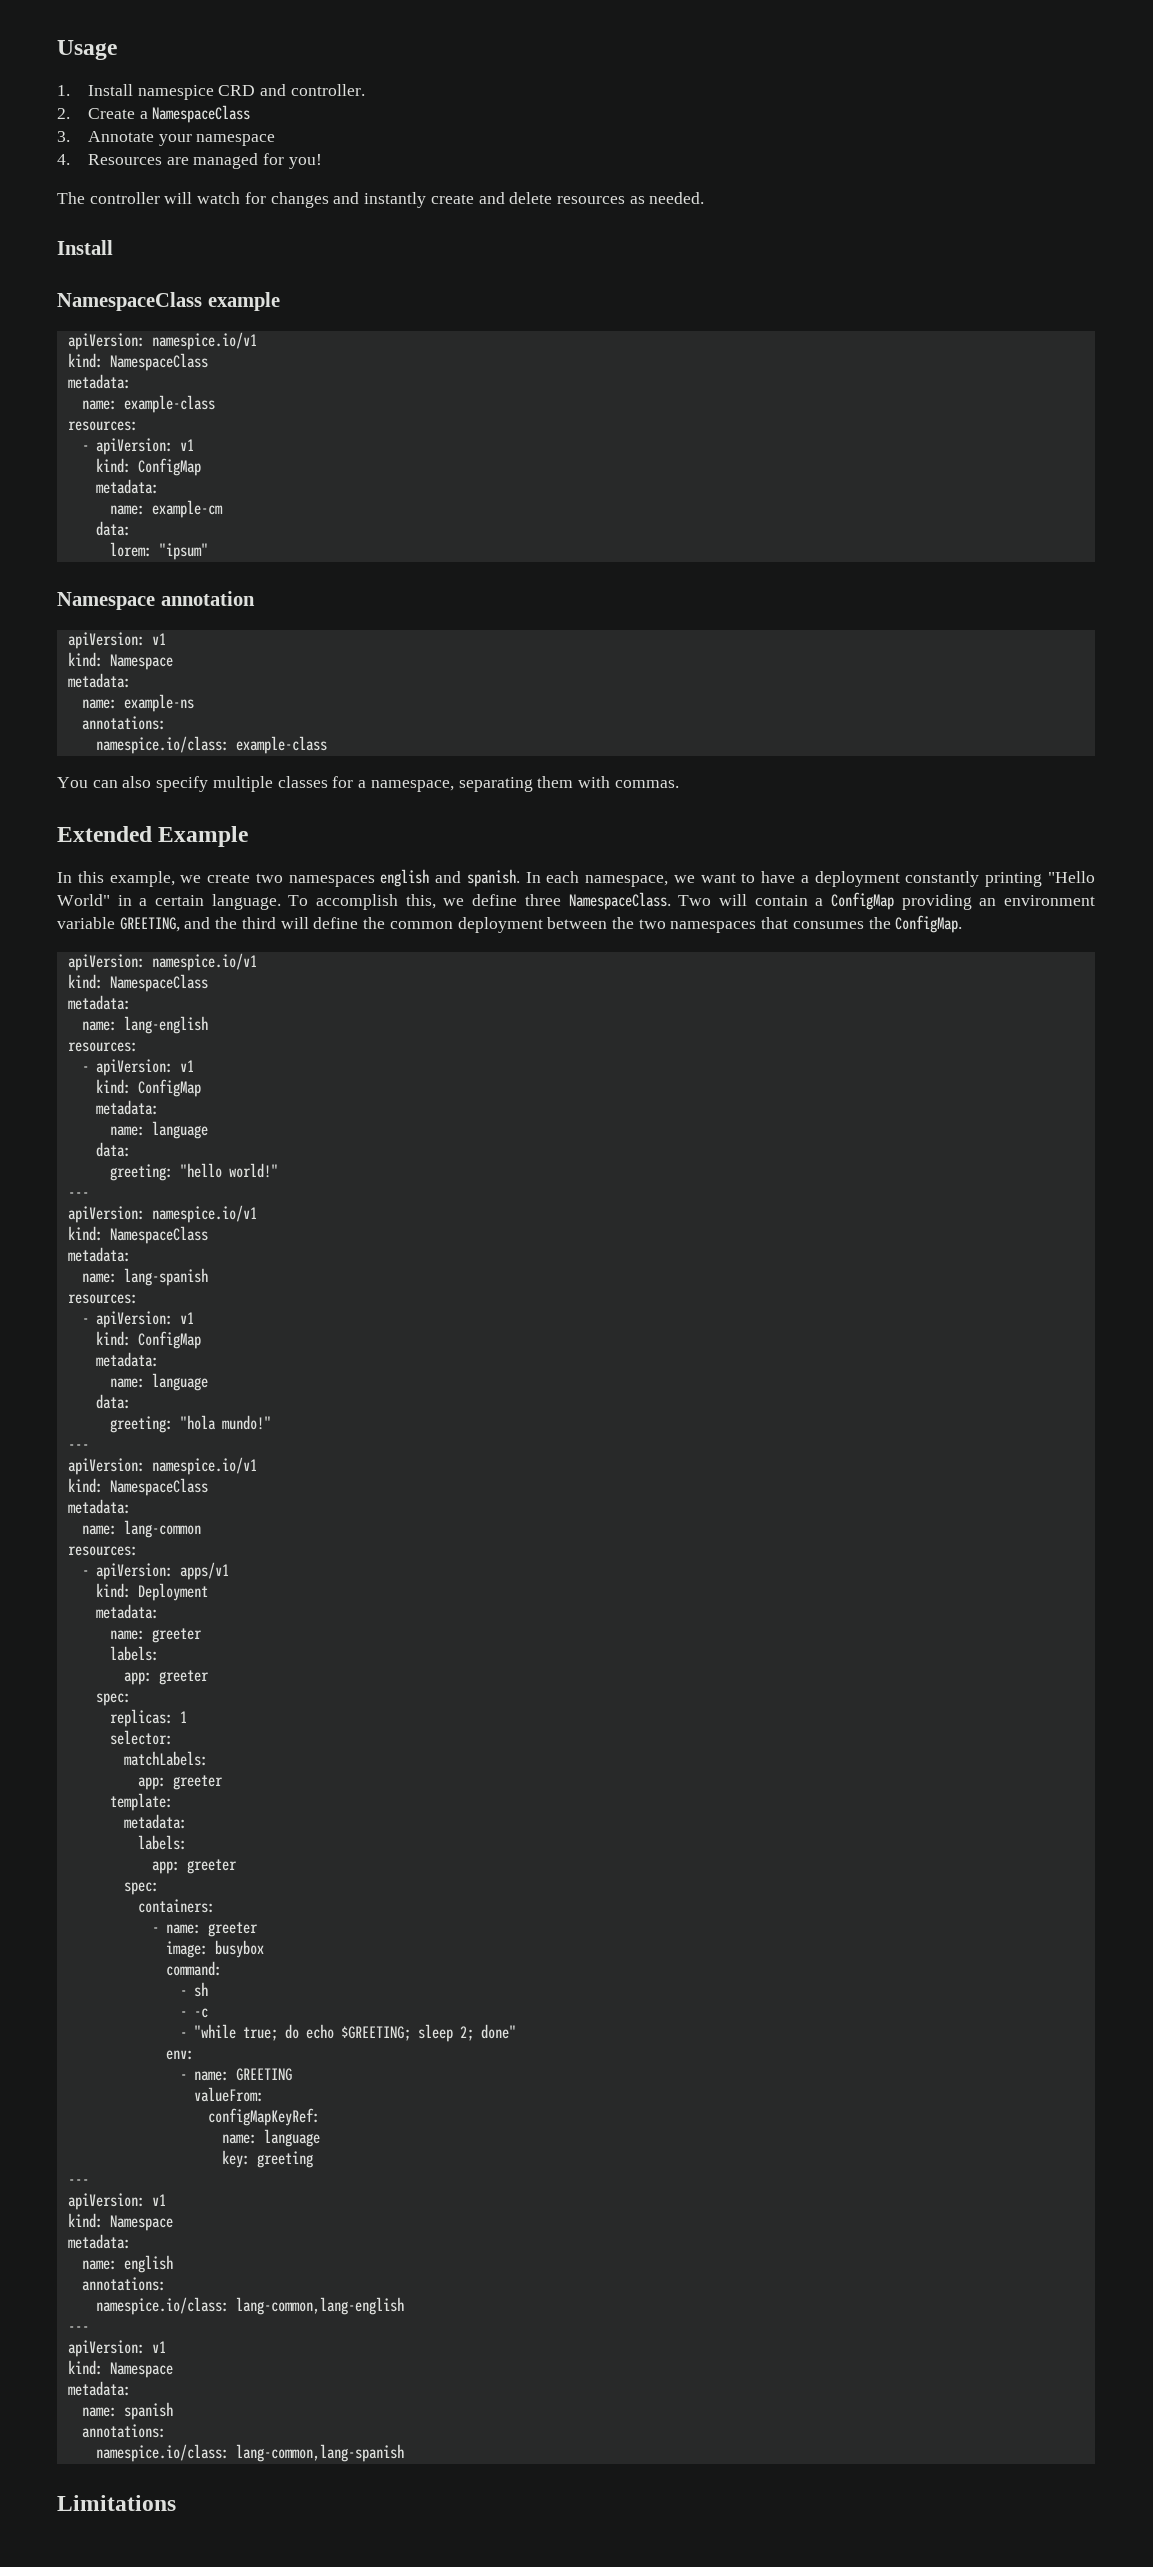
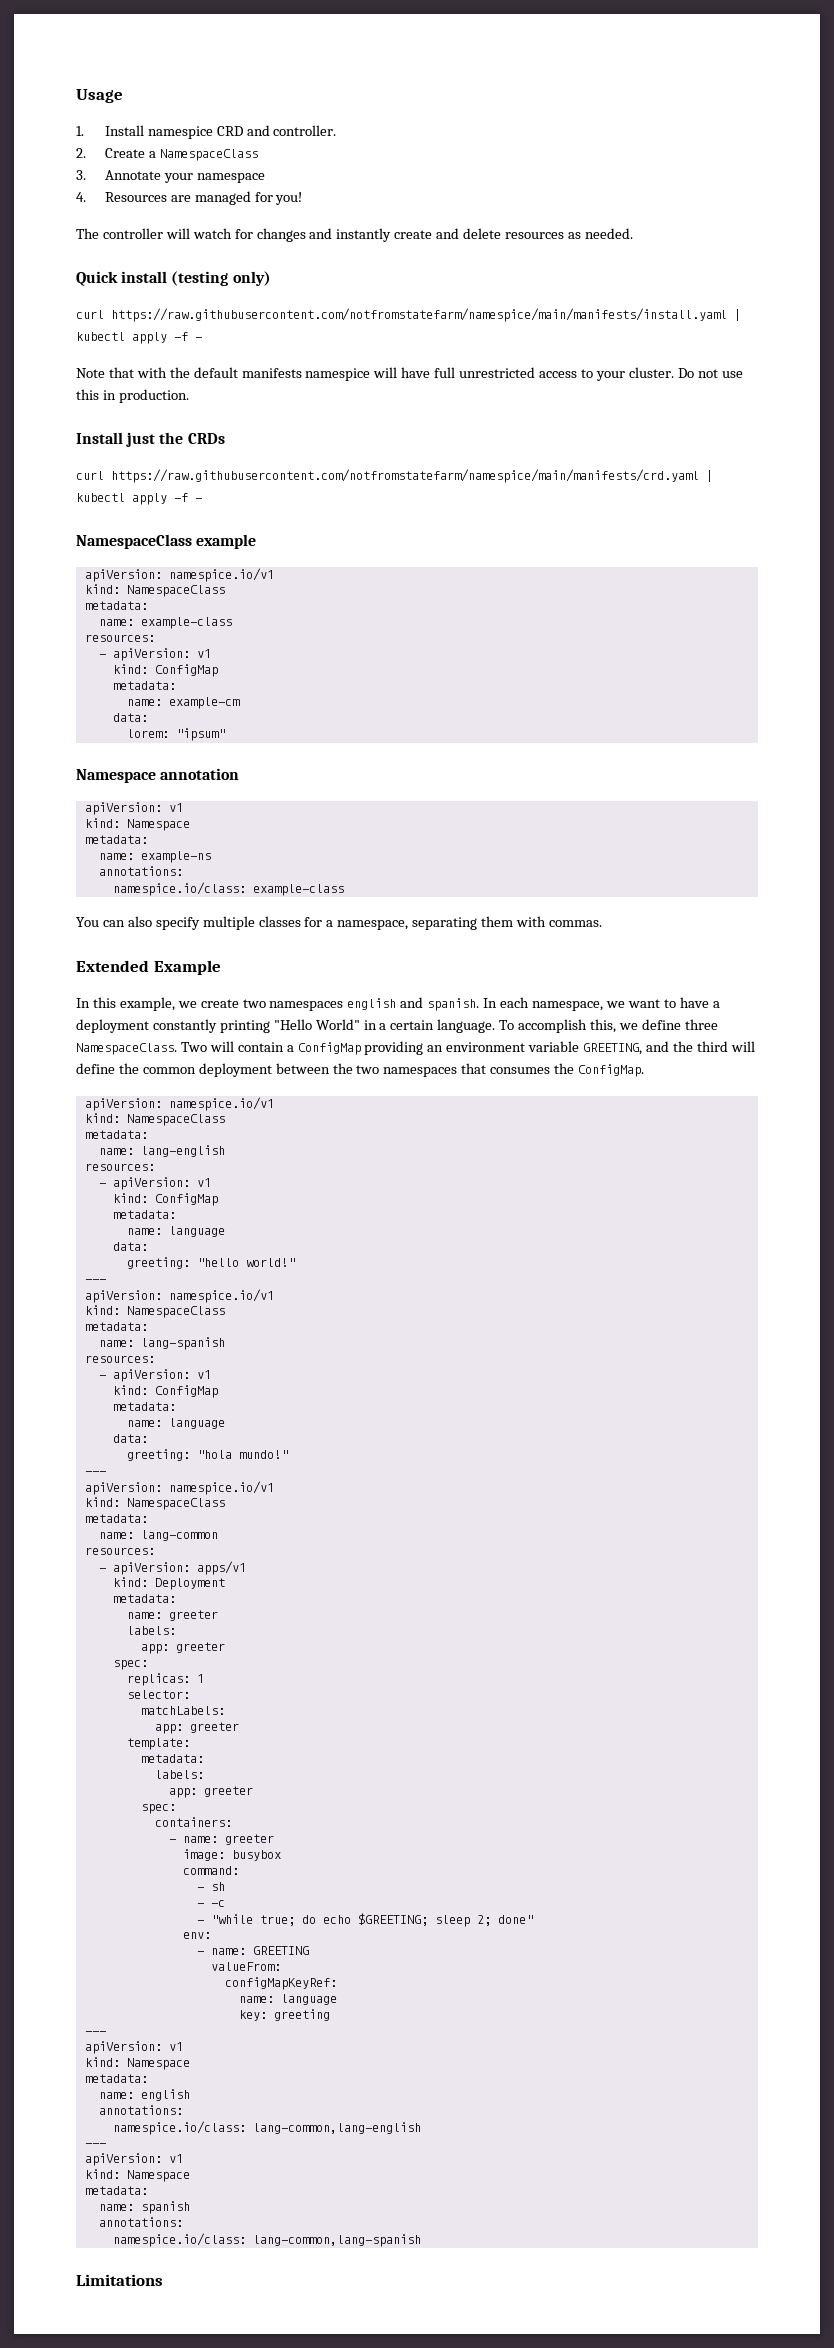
[57,240,113,255] Install -> [76,271,271,286] [76,308,741,322] [76,332,202,344] [76,367,743,381] [76,389,189,403] [76,432,225,447] [76,469,713,483] [76,493,202,505] Quick install (testing only) // curl https://raw.githubusercontent.com/notfromstatefarm/namespice/main/manifests/install.yaml | kubectl apply -f - // Note that with the default manifests namespice will have full unrestricted access to your cluster. Do not use this in production. // Install just the CRDs // curl https://raw.githubusercontent.com/notfromstatefarm/namespice/main/manifests/crd.yaml | kubectl apply -f -

